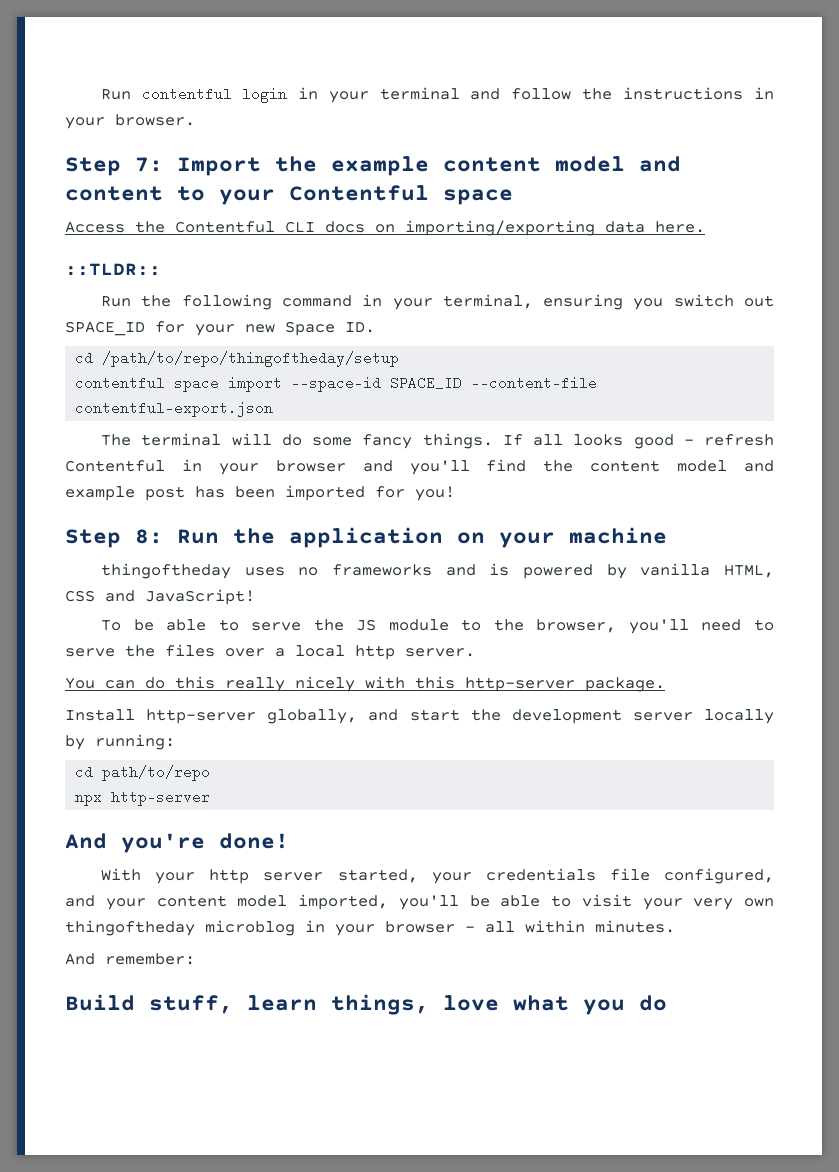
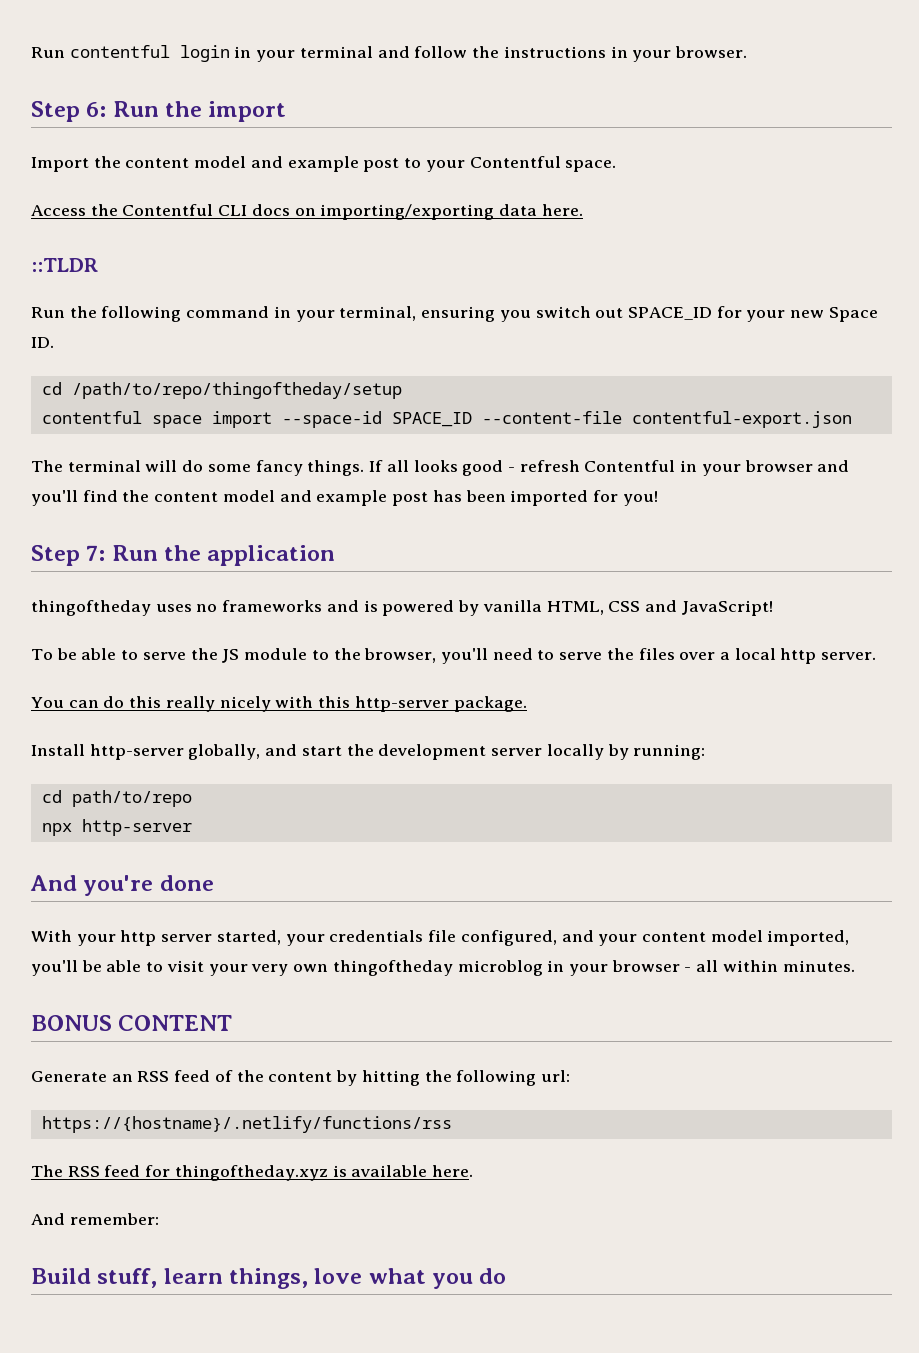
[135,157,163,172] 7: -> [86,101,287,122] 6: Run the import //
[331,156,681,176] [65,186,163,201] example content model and content -> [125,156,400,172] content model and example post
[443,189,513,205] space -> [565,160,617,172] space.
[65,263,161,276] ::TLDR:: -> [31,258,98,272] ::TLDR
[135,529,163,544] 8: -> [86,545,106,561] 7:
[457,527,667,548] on your machine -> (336, 555) none
[219,833,289,849] done! -> [159,875,214,891] done
(675, 926) none -> [31,1015,233,1031] [31,1070,570,1086] [41,1116,452,1133] [31,1165,474,1181] // BONUS CONTENT // Generate an RSS feed of the content by hitting the following url: // https://{hostname}/.netlify/functions/rss // The RSS feed for thingoftheday.xyz is available here.

